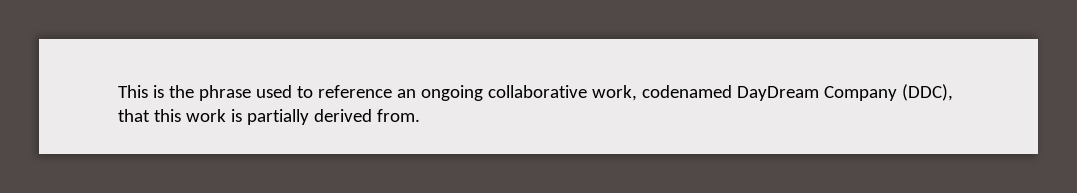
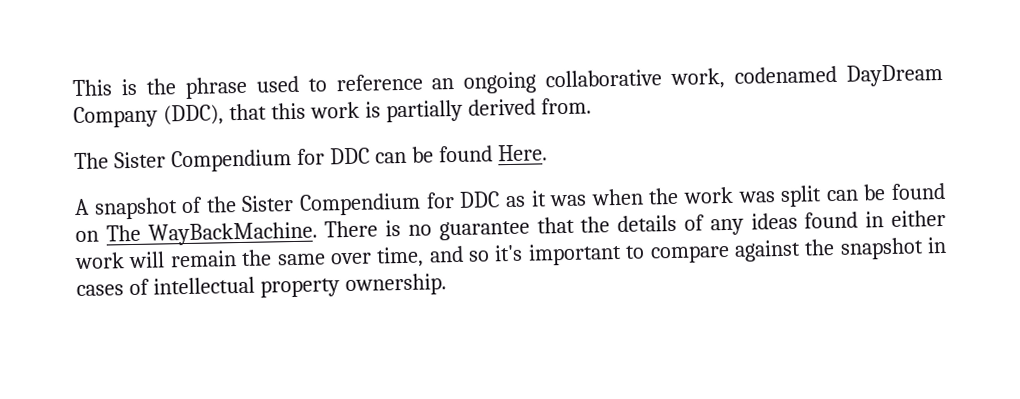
(420, 115) none -> [74,144,548,173] [74,182,946,220] [75,209,946,246] [74,236,947,270] [76,273,447,298] // The Sister Compendium for DDC can be found Here. // A snapshot of the Sister Compendium for DDC as it was when the work was split can be found on The WayBackMachine. There is no guarantee that the details of any ideas found in either work will remain the same over time, and so it's important to compare against the snapshot in cases of intellectual property ownership.

